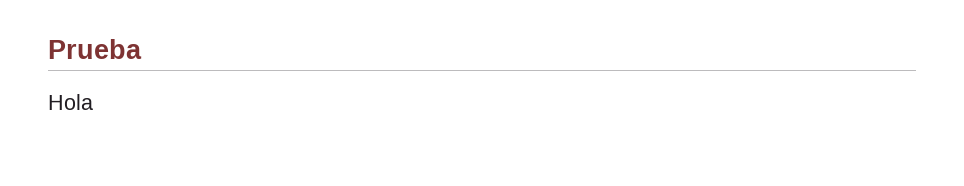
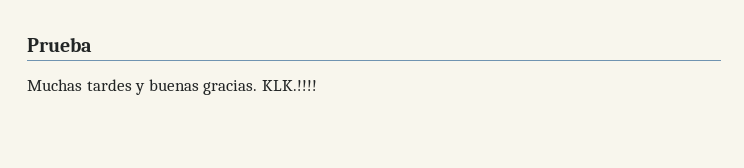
[48,94,93,110] Hola -> [27,79,317,95] Muchas tardes y buenas gracias. KLK.!!!!

